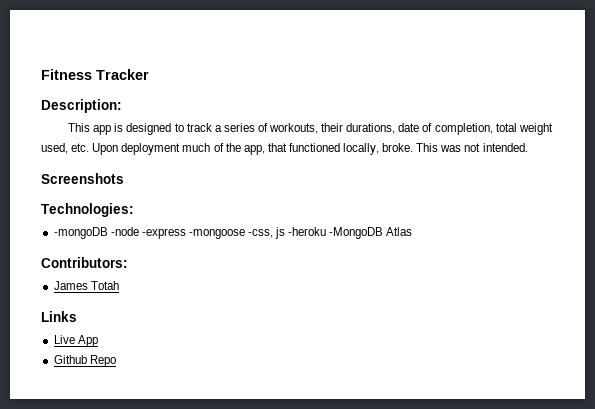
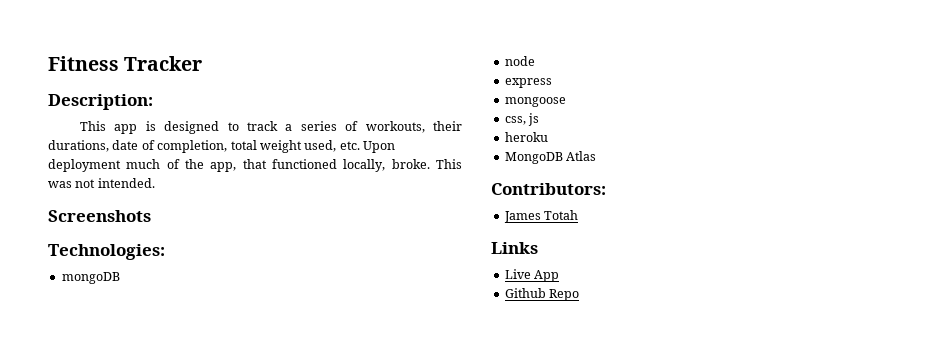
[53,227,274,239] -mongoDB -node -express -mongoose -css, -> [61,272,120,284] [504,56,535,66] [504,78,552,88] [504,97,566,107] [504,116,526,125] mongoDB // node // express // mongoose // css,
[288,227,384,239] -heroku -MongoDB -> [504,132,548,142] [504,152,563,164] // heroku // MongoDB

